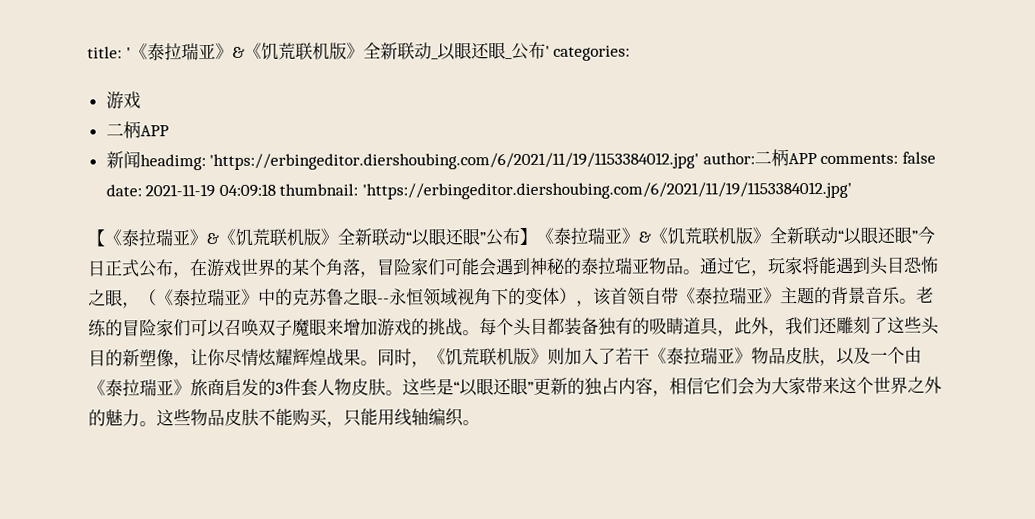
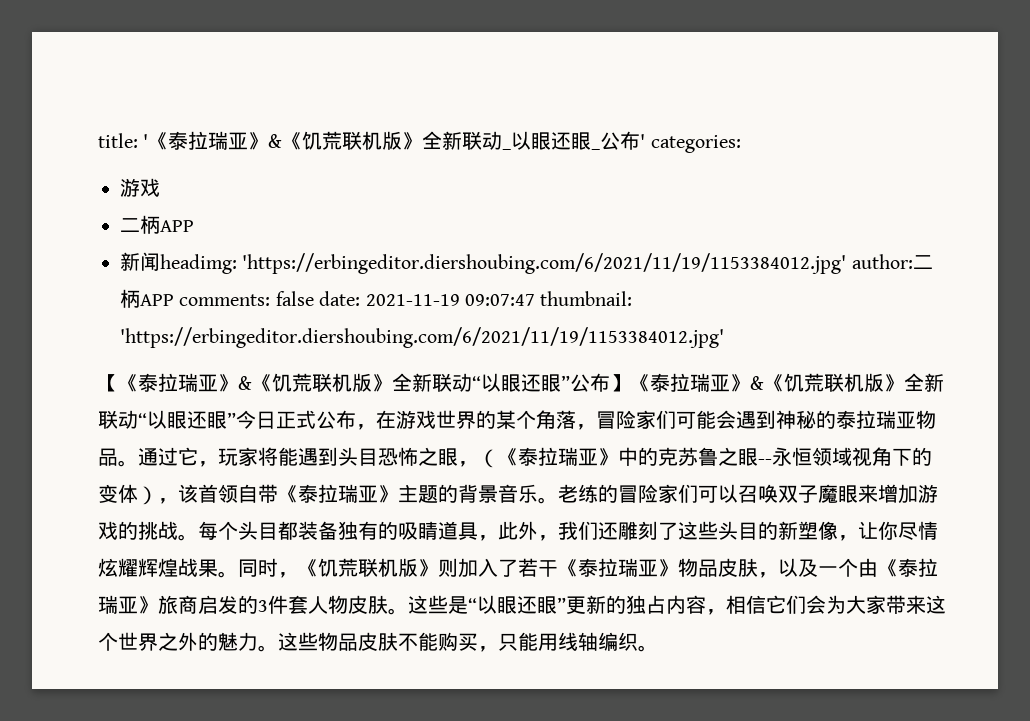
[218,183,276,197] 04:09:18 -> [465,294,535,306] 09:07:47

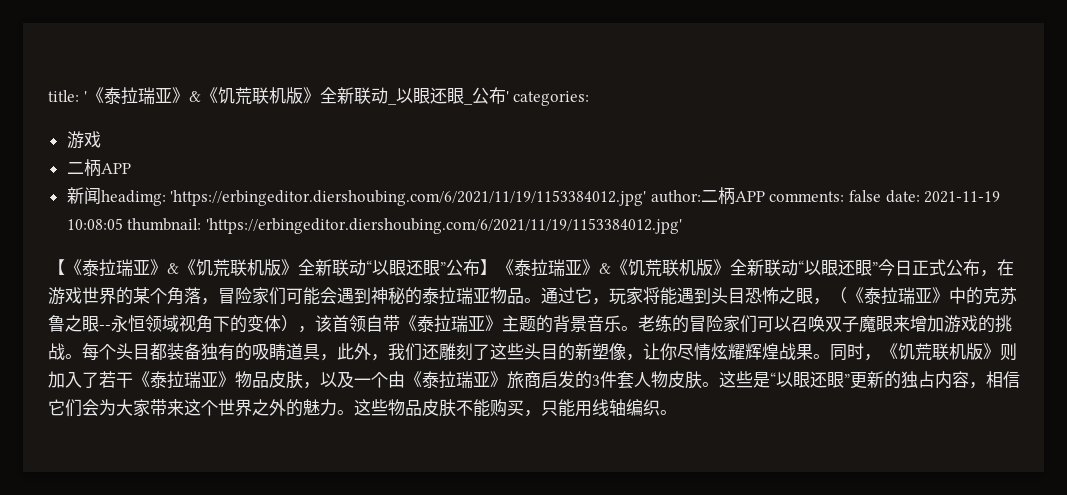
[465,294,535,306] 09:07:47 -> [66,218,123,230] 10:08:05

